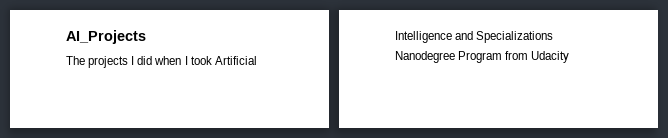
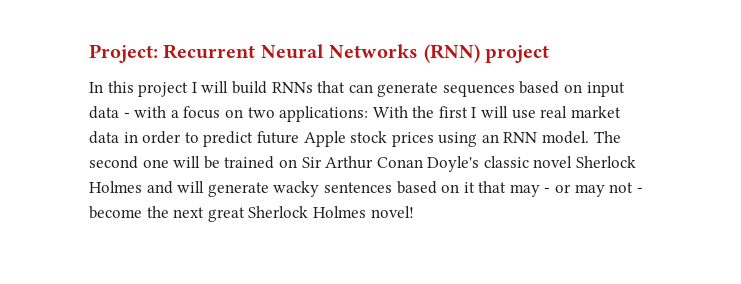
[66,30,146,44] [66,56,257,68] [395,31,554,43] [395,51,570,63] AI_Projects // The projects I did when I took Artificial Intelligence and Specializations Nanodegree Program from Udacity -> [89,44,549,63] [89,81,625,97] [89,106,621,122] [89,131,621,147] [89,156,637,172] [89,181,643,197] [89,206,414,222] Project: Recurrent Neural Networks (RNN) project // In this project I will build RNNs that can generate sequences based on input data - with a focus on two applications: With the first I will use real market data in order to predict future Apple stock prices using an RNN model. The second one will be trained on Sir Arthur Conan Doyle's classic novel Sherlock Holmes and will generate wacky sentences based on it that may - or may not - become the next great Sherlock Holmes novel!

